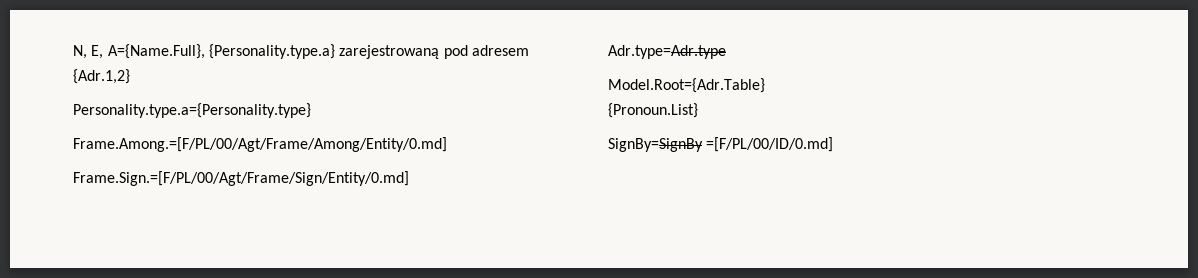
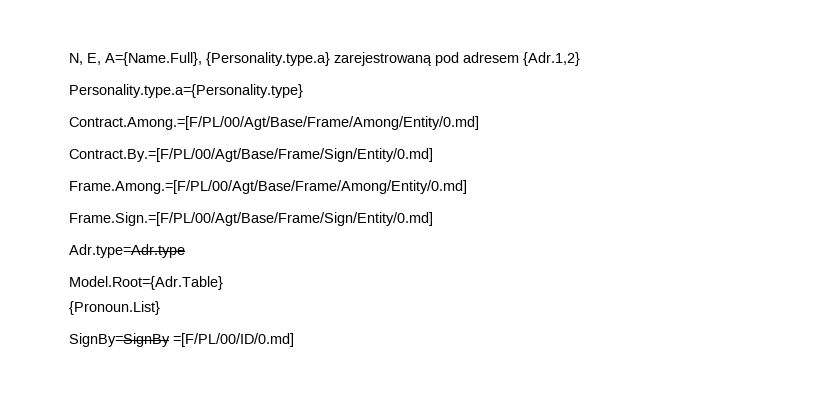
[73,137,447,152] [73,171,409,186] Frame.Among.=[F/PL/00/Agt/Frame/Among/Entity/0.md] // Frame.Sign.=[F/PL/00/Agt/Frame/Sign/Entity/0.md] -> [69,116,479,130] [69,148,433,162] [69,180,467,194] [69,212,433,226] Contract.Among.=[F/PL/00/Agt/Base/Frame/Among/Entity/0.md] // Contract.By.=[F/PL/00/Agt/Base/Frame/Sign/Entity/0.md] // Frame.Among.=[F/PL/00/Agt/Base/Frame/Among/Entity/0.md] // Frame.Sign.=[F/PL/00/Agt/Base/Frame/Sign/Entity/0.md]

